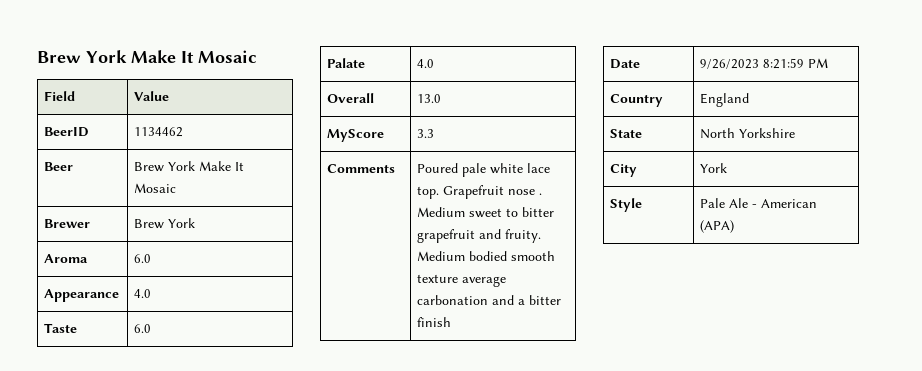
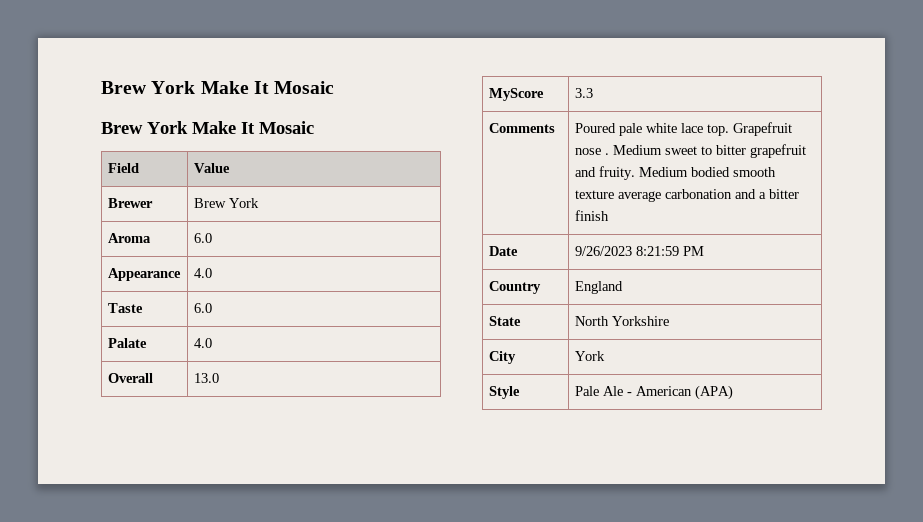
[37,50,257,63] [44,91,76,101] [134,91,170,101] [44,127,90,137] [134,127,184,137] [44,162,74,171] [134,161,245,172] [134,183,177,193] Brew York Make It Mosaic // Field | Value // BeerID | 1134462 // Beer | Brew York Make It Mosaic -> [101,81,335,94] [101,121,314,134] [107,163,139,173] [193,163,230,173] Brew York Make It Mosaic // Brew York Make It Mosaic // Field | Value

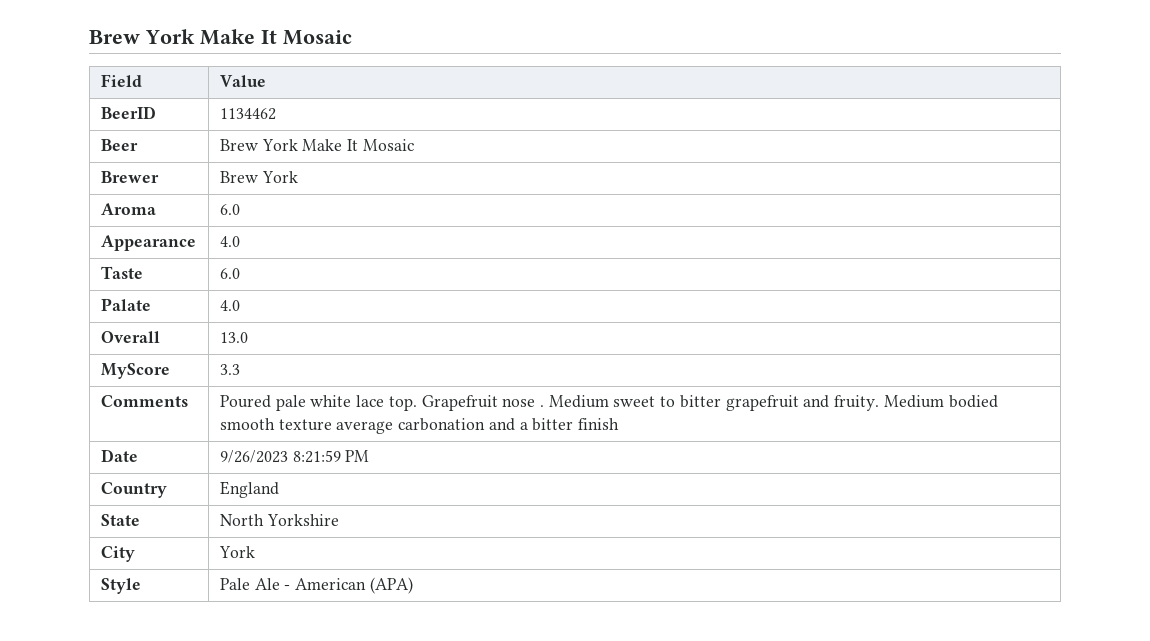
[101,81,335,94] [101,121,314,134] [107,163,139,173] [193,163,230,173] Brew York Make It Mosaic // Brew York Make It Mosaic // Field | Value -> [89,29,352,45] [100,74,142,87] [219,75,266,87] [100,106,156,119] [219,108,276,120] [100,139,138,151] [219,139,414,151] Brew York Make It Mosaic // Field | Value // BeerID | 1134462 // Beer | Brew York Make It Mosaic

